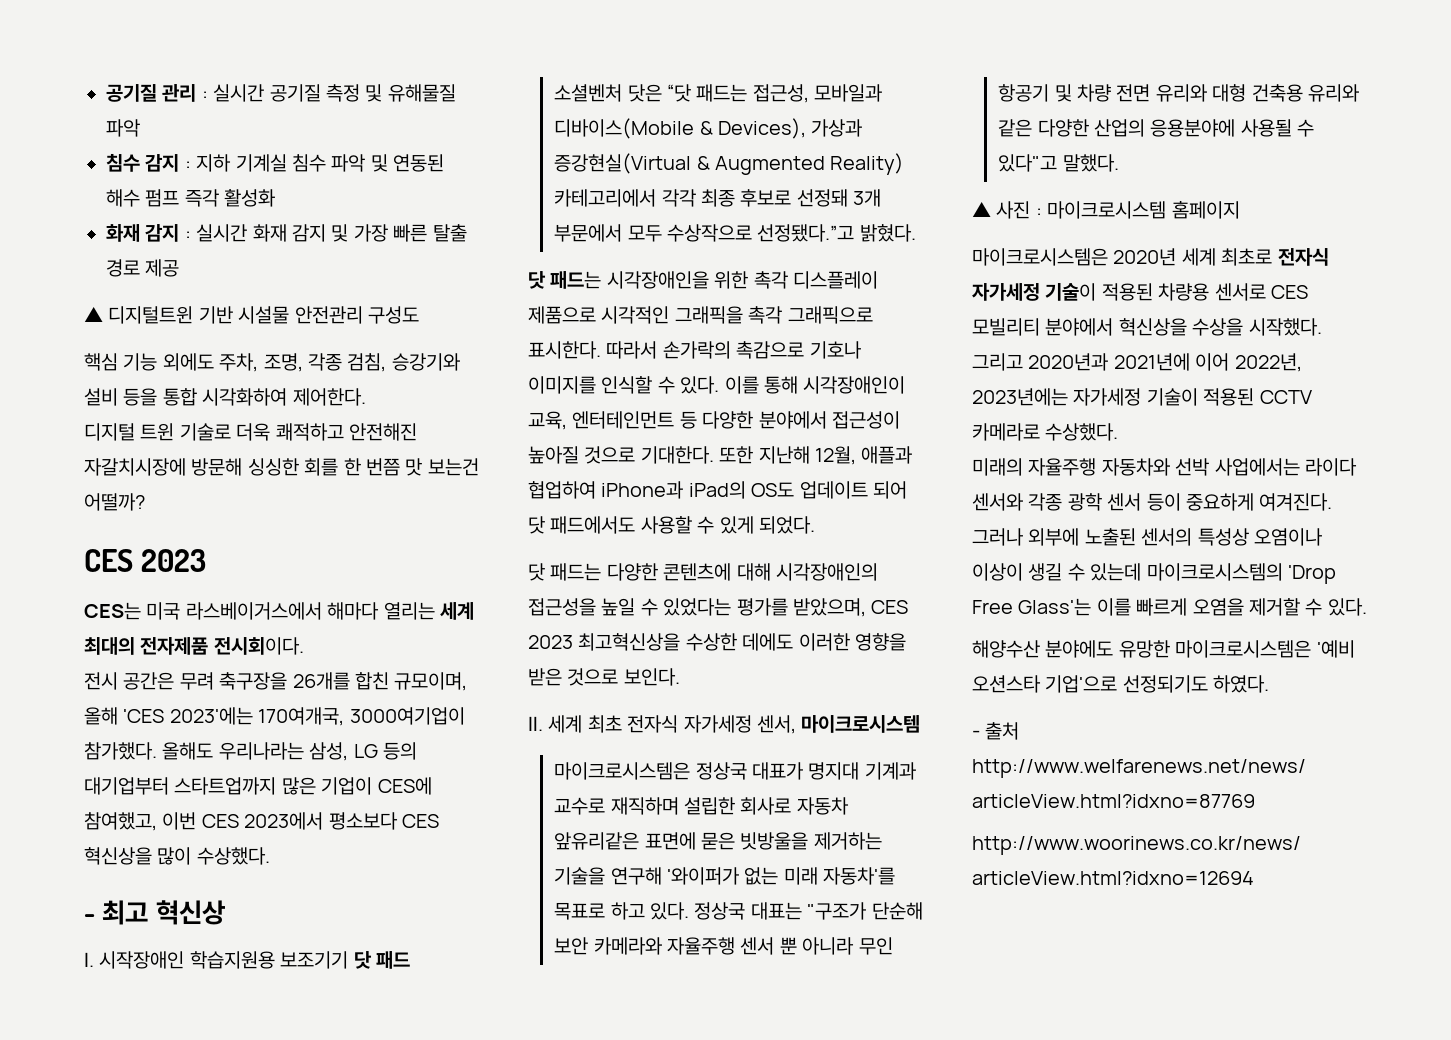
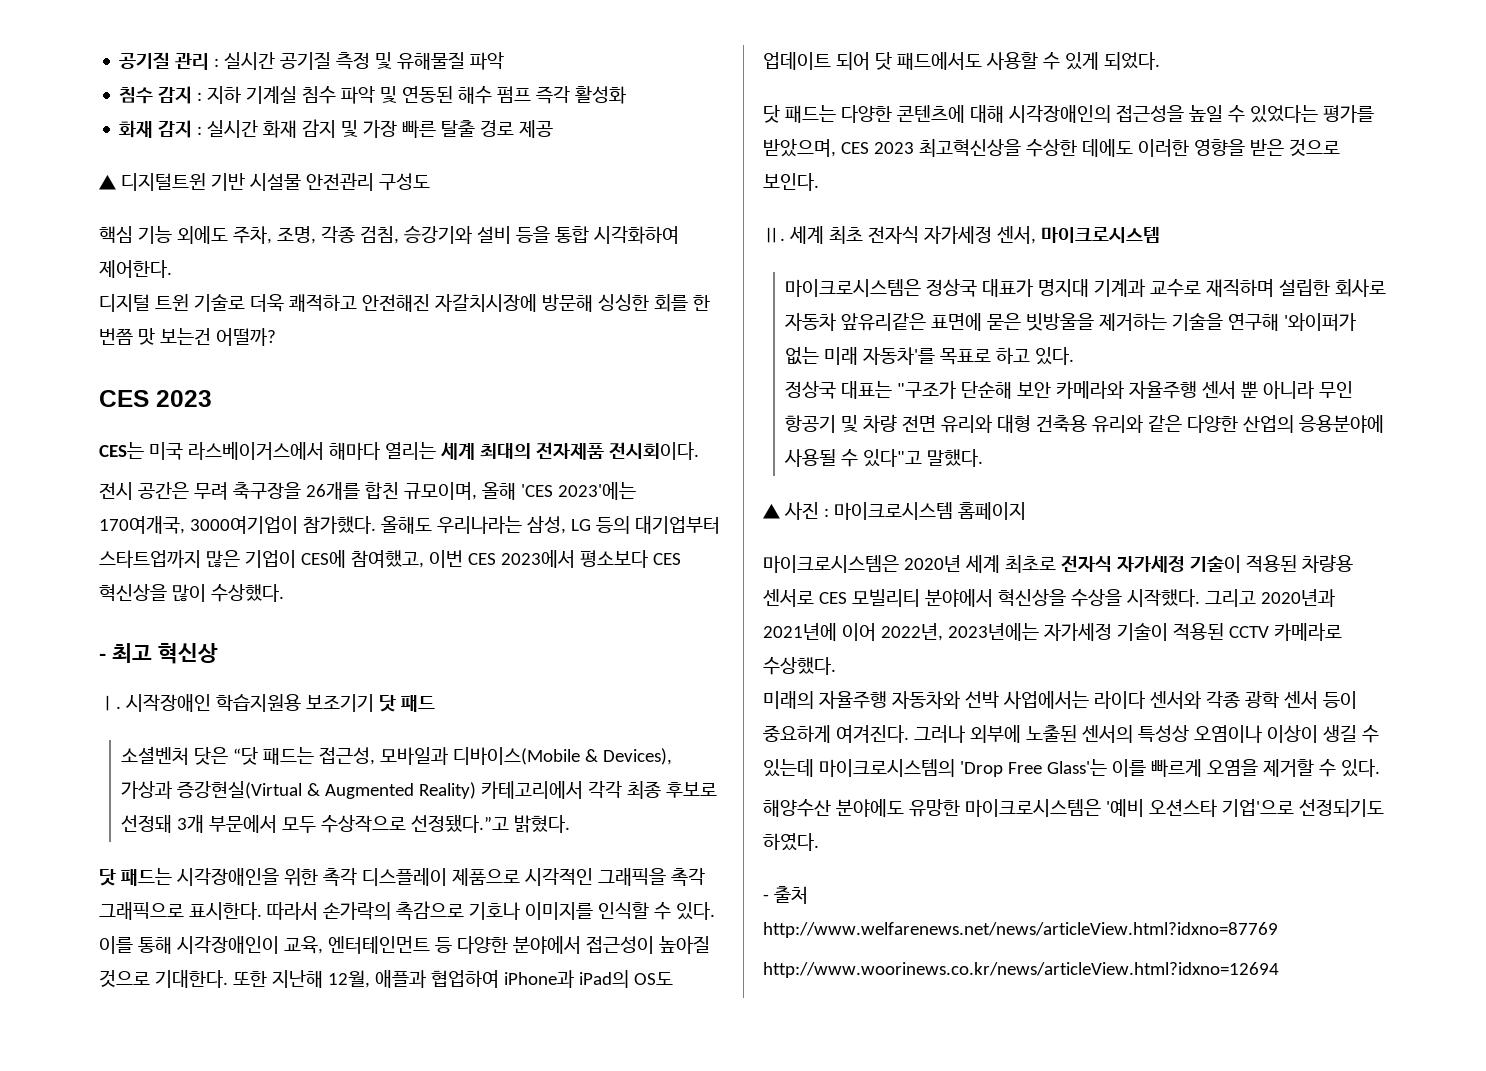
(690, 911) none -> (1075, 356) //

